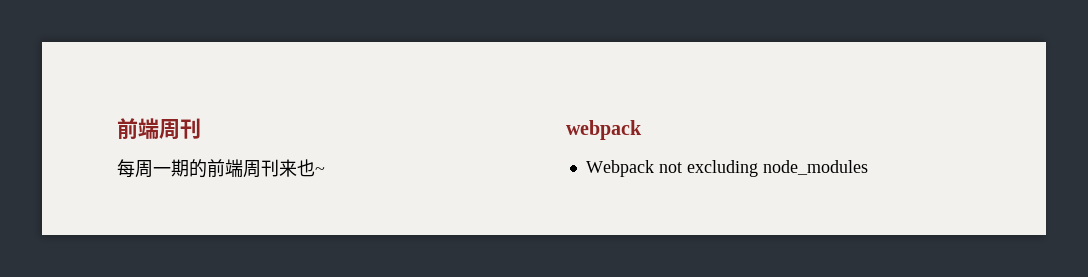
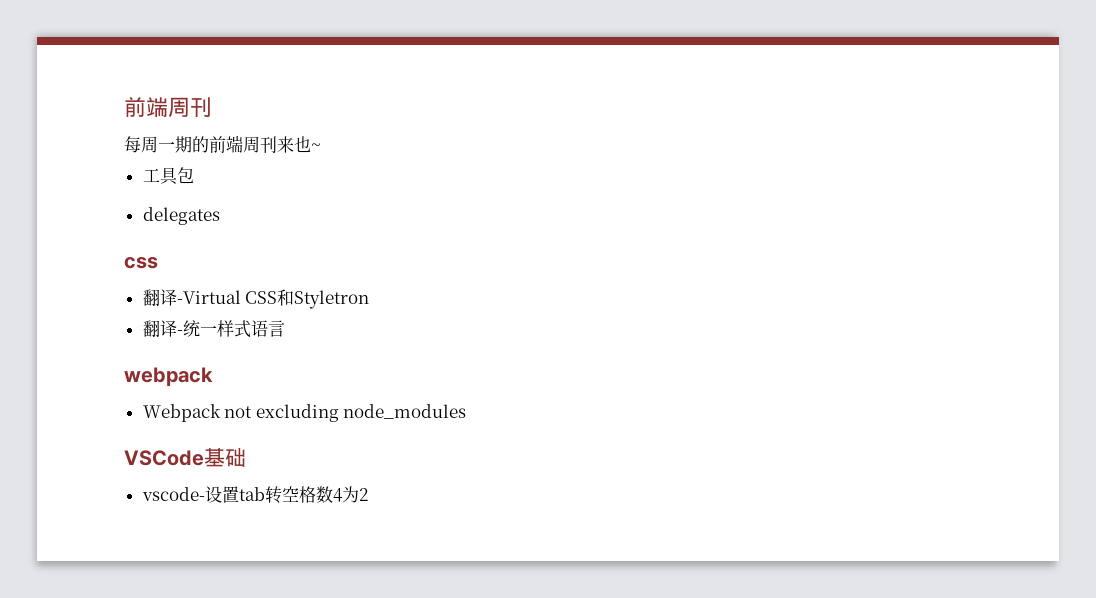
(325, 171) none -> [142,167,194,185] [142,207,220,225] [124,257,158,269] [142,289,370,309] [142,320,285,338] // 工具包 // delegates // css // 翻译-Virtual CSS和Styletron // 翻译-统一样式语言
(868, 167) none -> [124,448,246,467] [141,486,368,504] // VSCode基础 // vscode-设置tab转空格数4为2

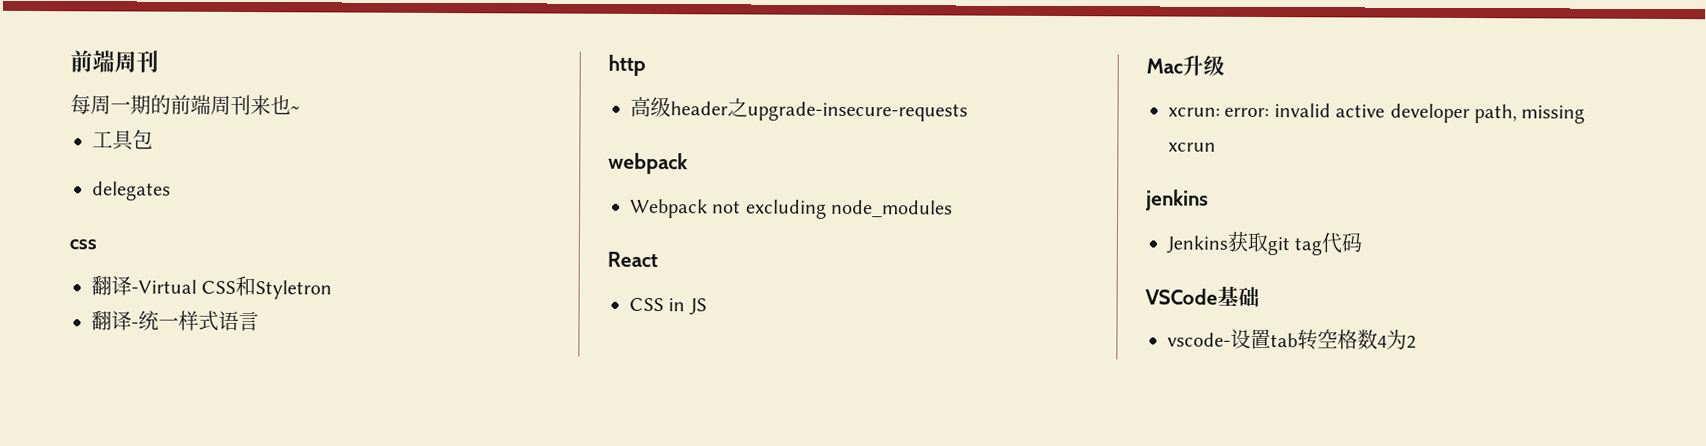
(285, 328) none -> [608,54,646,76] [630,96,968,122] // http // 高级header之upgrade-insecure-requests
(467, 411) none -> [607,251,658,268] [629,297,707,316] [1146,55,1225,76] [1168,103,1586,124] [1168,142,1216,152] [1145,189,1209,211] [1166,231,1363,256] // React // CSS in JS // Mac升级 // xcrun: error: invalid active developer path, missing xcrun // jenkins // Jenkins获取git tag代码

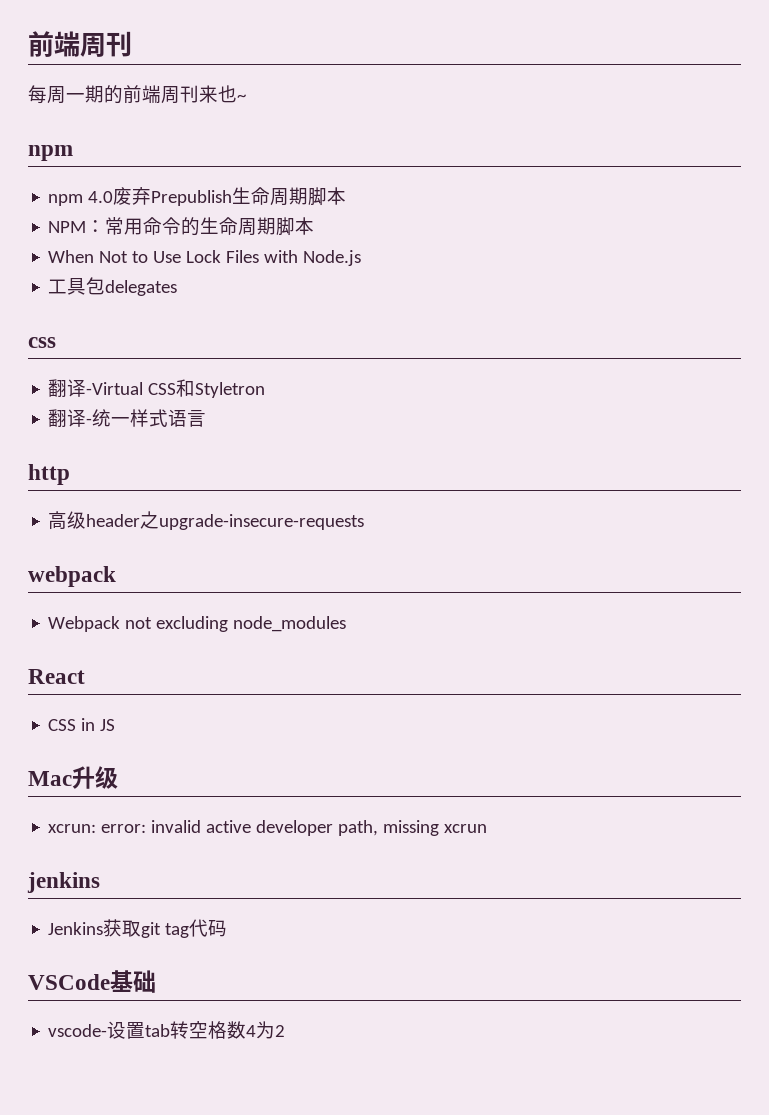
(300, 109) none -> [28,145,73,161] [48,187,347,206] [48,217,315,236] [48,250,362,266] // npm // npm 4.0废弃Prepublish生命周期脚本 // NPM：常用命令的生命周期脚本 // When Not to Use Lock Files with Node.js
(153, 139) // -> (106, 286) none

